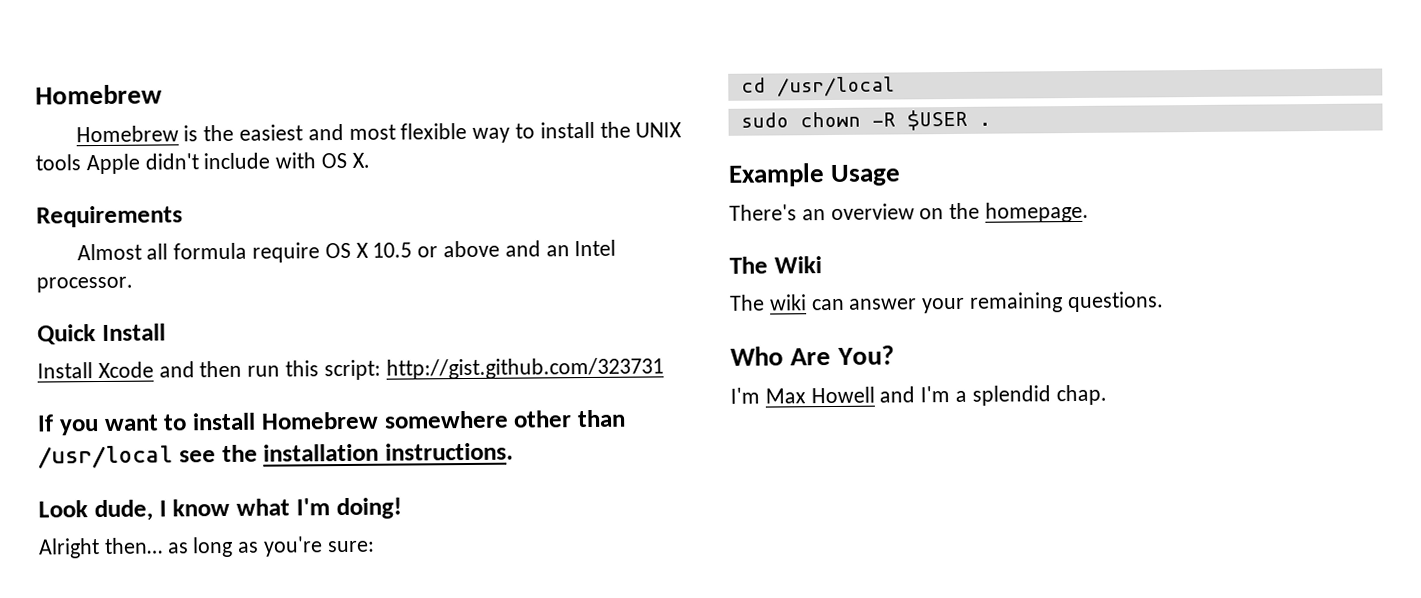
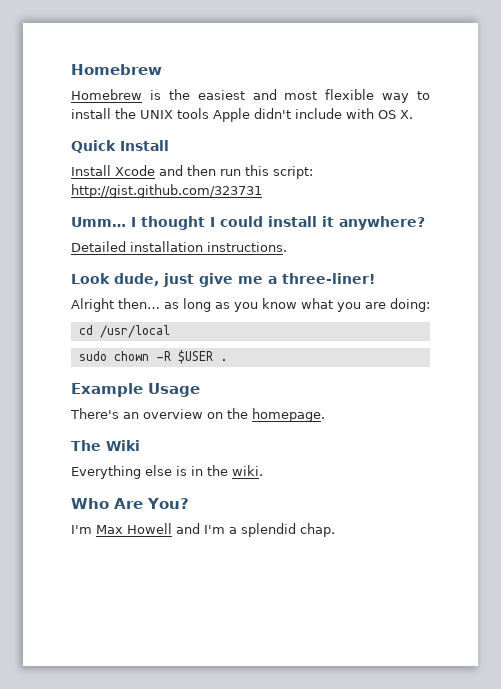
[36,205,183,228] [76,239,617,263] [36,276,133,293] // Requirements // Almost all formula require OS X 10.5 or above and an Intel processor. -> (413, 114) none
[37,409,626,436] [38,444,258,469] If you want to install Homebrew somewhere other than /usr/local see the -> [71,216,425,230] [71,241,126,252] Umm… I thought I could install it anywhere? // Detailed
[158,497,402,520] I know what I'm doing! -> [163,273,375,287] just give me a three-liner!
[263,536,375,557] you're sure: -> [234,298,430,312] you know what you are doing:
[729,291,1164,314] The wiki can answer your remaining questions. -> [71,465,263,479] Everything else is in the wiki.

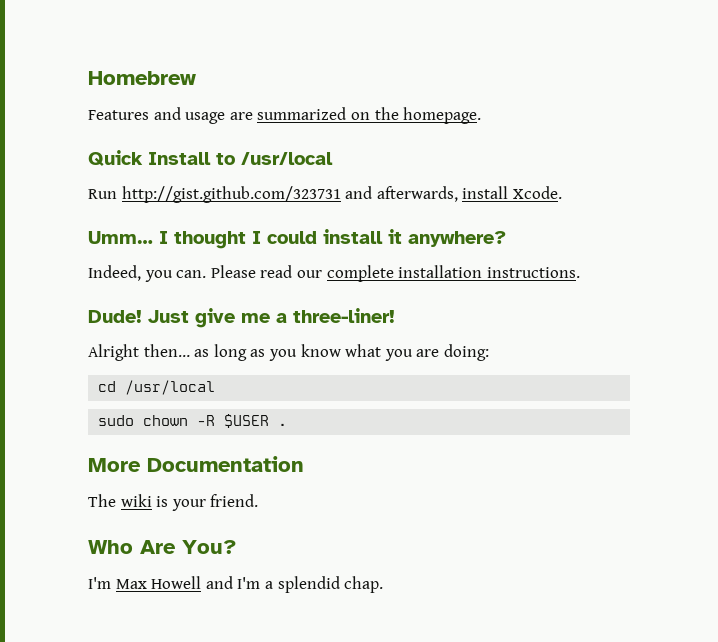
[71,89,430,103] [71,108,413,122] [71,140,169,153] [71,165,313,179] [71,184,262,198] Homebrew is the easiest and most flexible way to install the UNIX tools Apple didn't include with OS X. // Quick Install // Install Xcode and then run this script: http://gist.github.com/323731 -> [88,107,482,124] [88,150,333,166] [88,186,562,203] Features and usage are summarized on the homepage. // Quick Install to /usr/local // Run http://gist.github.com/323731 and afterwards, install Xcode.
[71,241,126,252] Detailed -> [88,265,394,282] Indeed, you can. Please read our complete
[71,273,194,287] Look dude, just -> [88,310,189,323] Dude! Just
[71,383,200,397] [70,408,325,422] [71,440,140,451] [71,465,263,479] Example Usage // There's an overview on the homepage. // The Wiki // Everything else is in the wiki. -> [88,456,304,472] [88,494,259,511] More Documentation // The wiki is your friend.

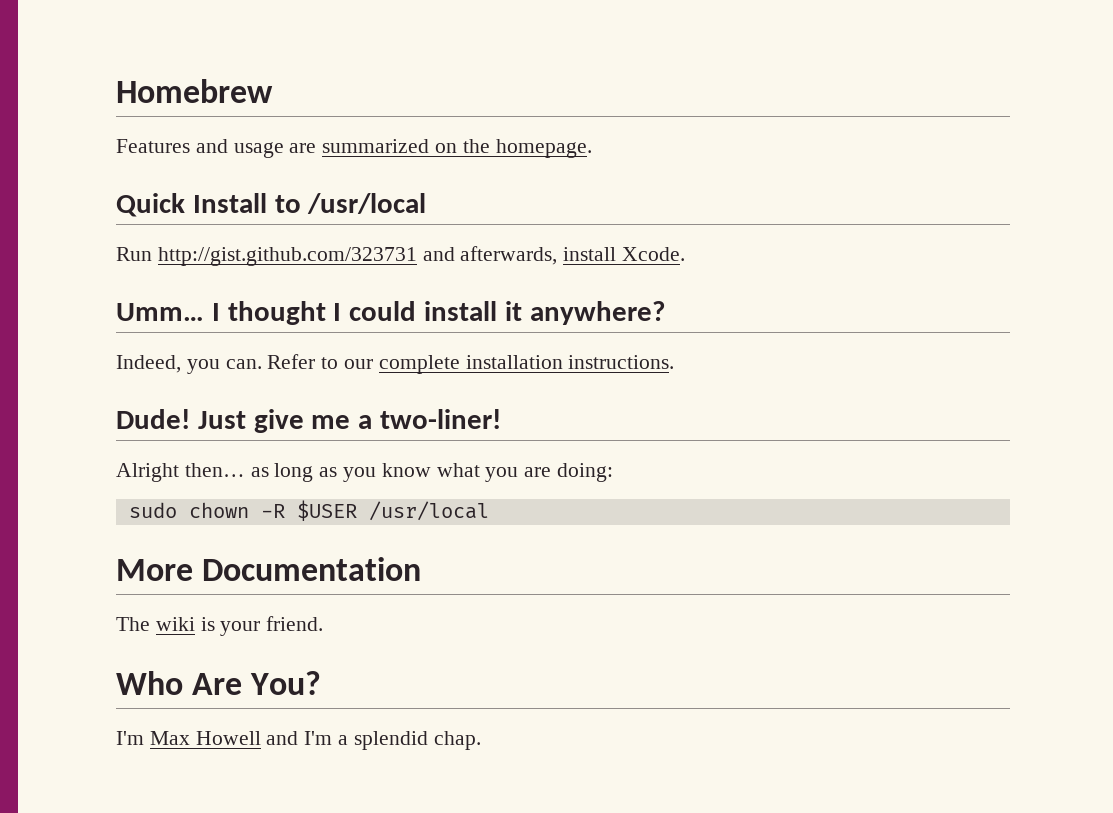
[210,265,293,278] Please read -> [267,354,339,369] Refer to
[293,308,395,323] three-liner! -> [380,409,502,429] two-liner!
[98,380,216,395] // cd /usr/local -> (614, 472) none
[278,423,288,426] . -> [368,501,489,521] /usr/local

